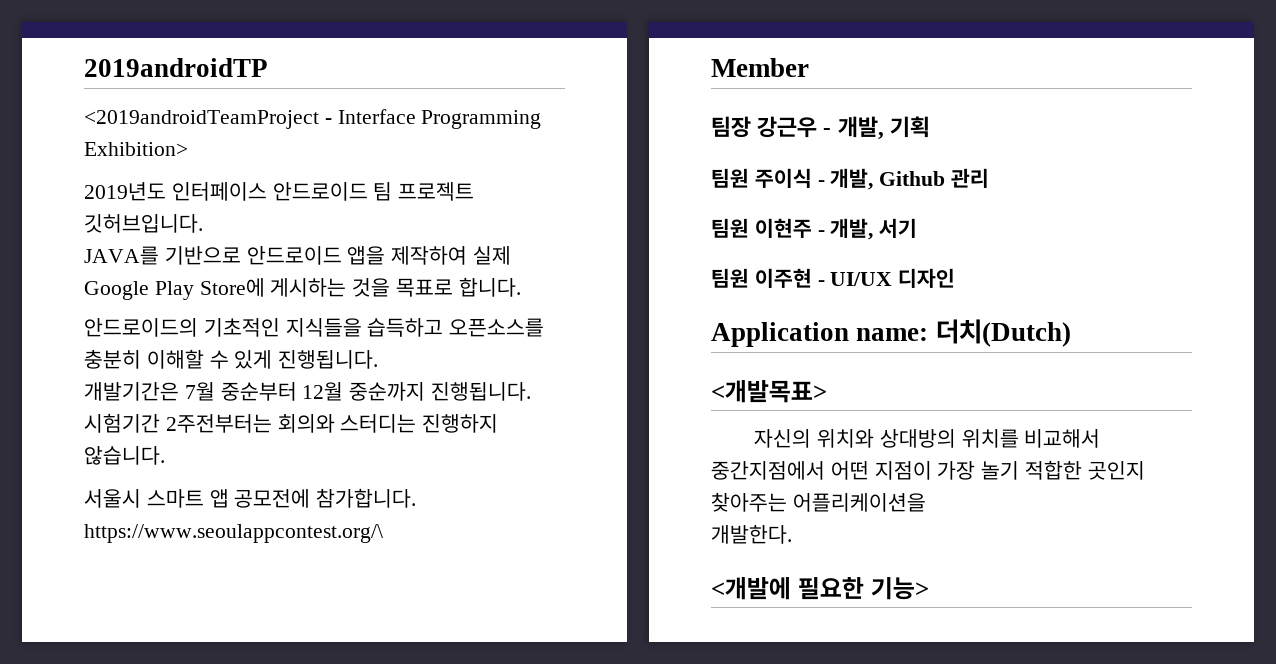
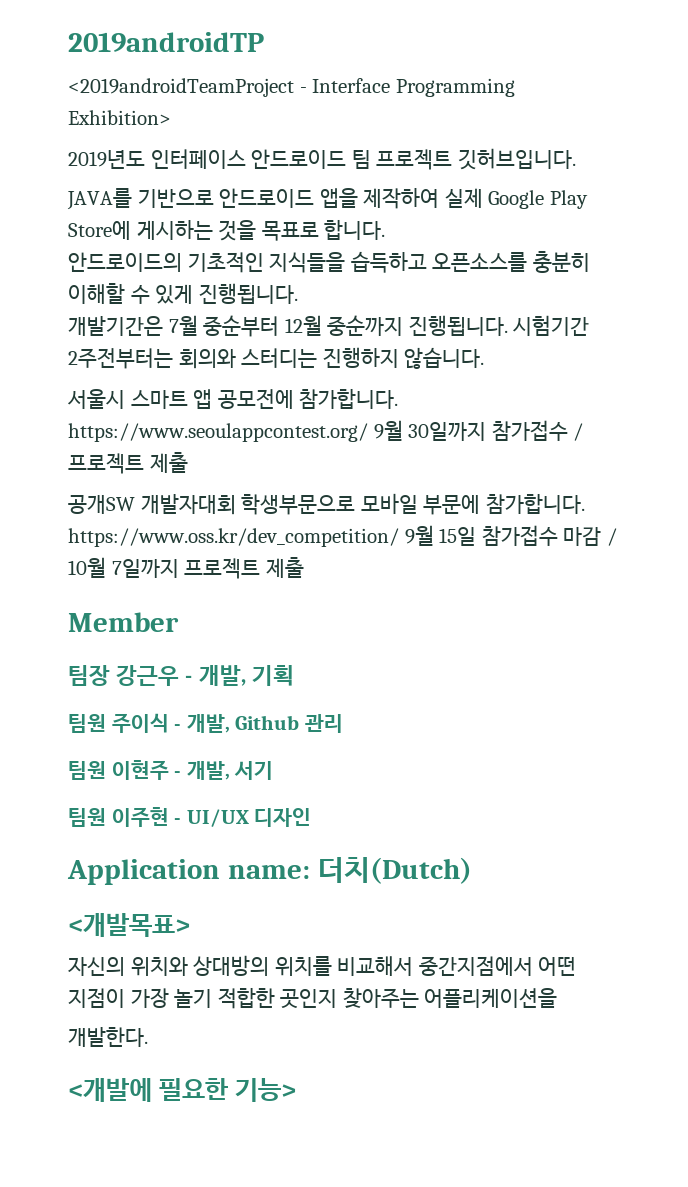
[84,524,383,543] https://www.seoulappcontest.org/\ -> [68,420,584,442] [68,452,188,474] [68,493,585,515] [68,525,617,547] [68,557,304,579] https://www.seoulappcontest.org/ 9월 30일까지 참가접수 / 프로젝트 제출 // 공개SW 개발자대회 학생부문으로 모바일 부문에 참가합니다. https://www.oss.kr/dev_competition/ 9월 15일 참가접수 마감 / 10월 7일까지 프로젝트 제출

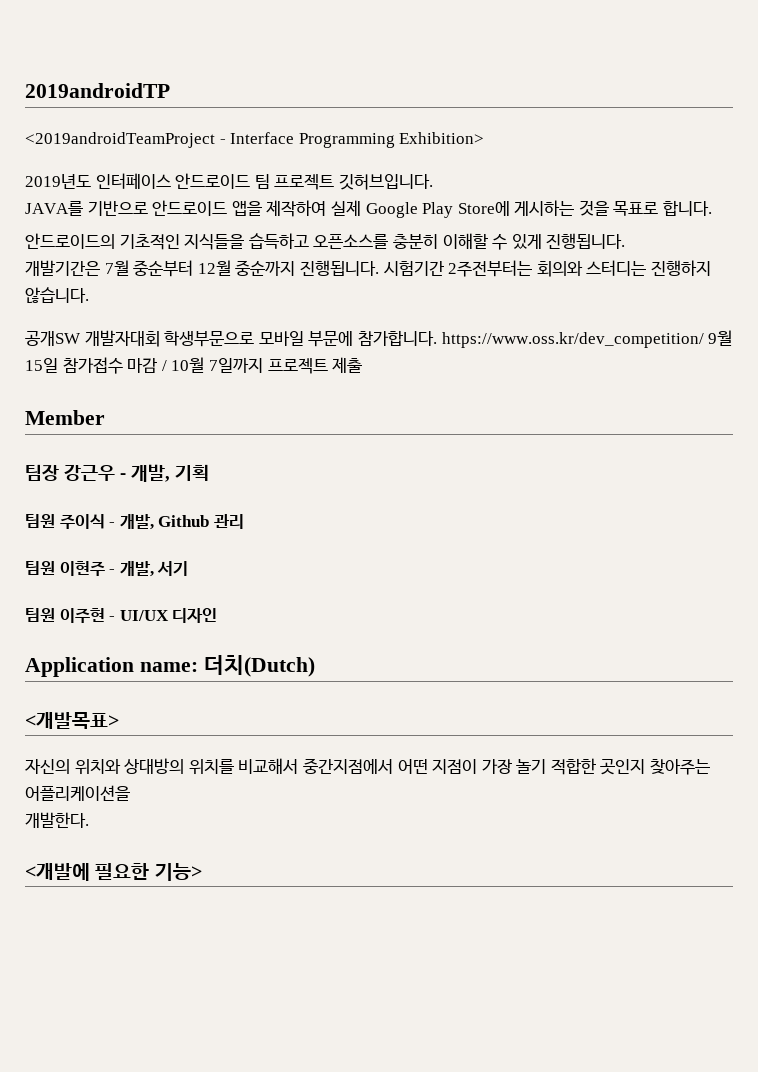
[67,388,399,409] [68,420,584,442] [68,452,188,474] // 서울시 스마트 앱 공모전에 참가합니다. https://www.seoulappcontest.org/ 9월 30일까지 참가접수 / 프로젝트 제출 -> (89, 295) none

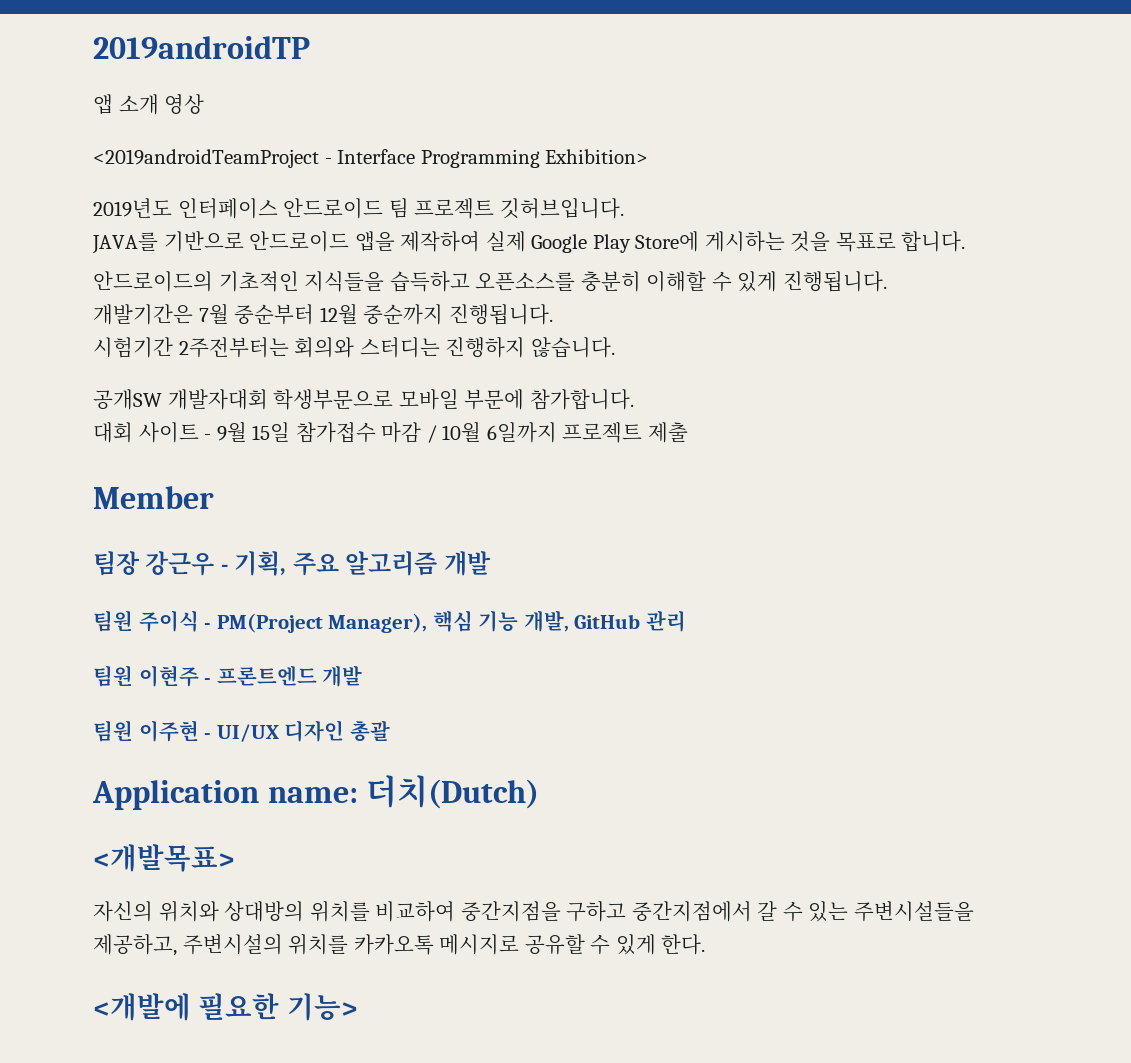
(170, 90) none -> [93,94,205,115] // 앱 소개 영상
(379, 268) none -> (553, 314) //
[441,332,704,348] https://www.oss.kr/dev_competition/ -> [93,422,212,443] // 대회 사이트 -
[208,358,263,373] 7일까지 -> [486,422,557,443] 6일까지
[131,464,209,482] 개발, 기획 -> [234,551,491,576] 기획, 주요 알고리즘 개발
[119,514,210,530] 개발, Github -> [216,610,641,633] PM(Project Manager), 핵심 기능 개발, GitHub
[119,561,189,577] 개발, 서기 -> [216,665,363,687] 프론트엔드 개발
(218, 615) none -> [349,720,390,741] 총괄
[238,758,711,775] [25,785,130,801] [25,812,89,828] 비교해서 중간지점에서 어떤 지점이 가장 놀기 적합한 곳인지 찾아주는 어플리케이션을 // 개발한다. -> [375,901,974,922] [93,934,706,956] 비교하여 중간지점을 구하고 중간지점에서 갈 수 있는 주변시설들을 제공하고, 주변시설의 위치를 카카오톡 메시지로 공유할 수 있게 한다.

